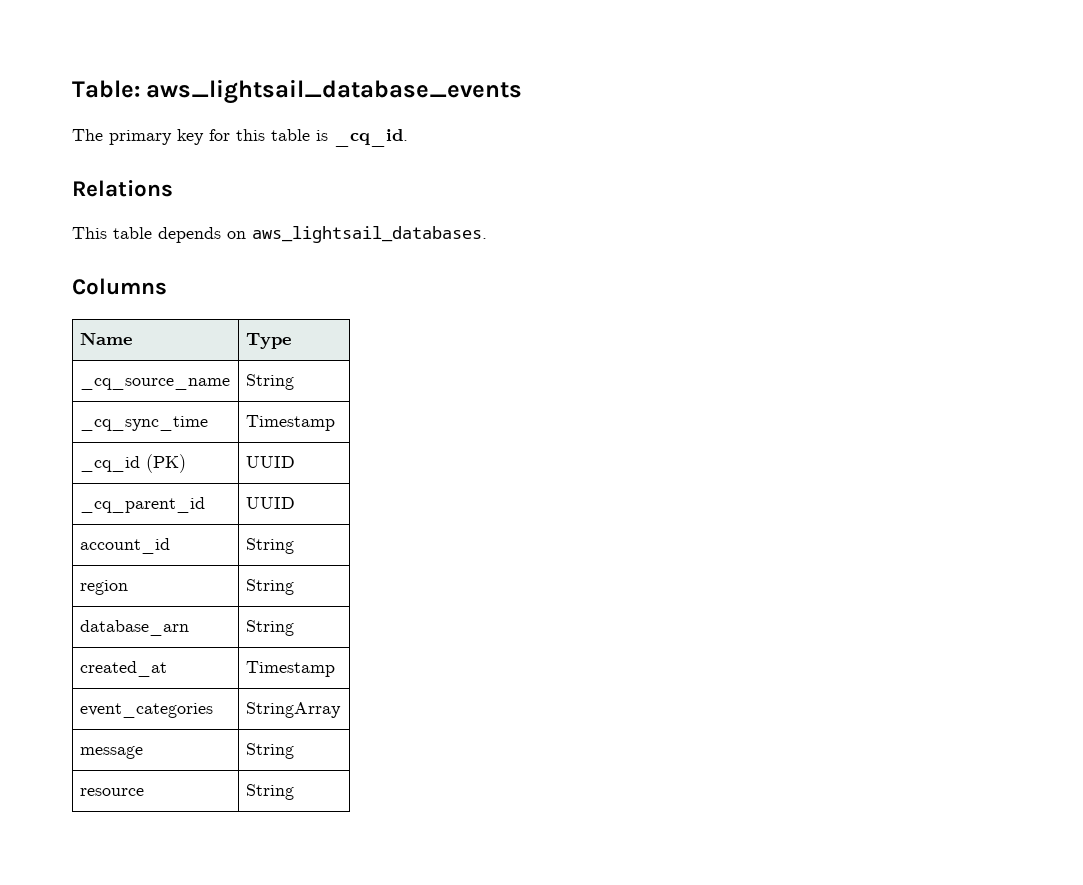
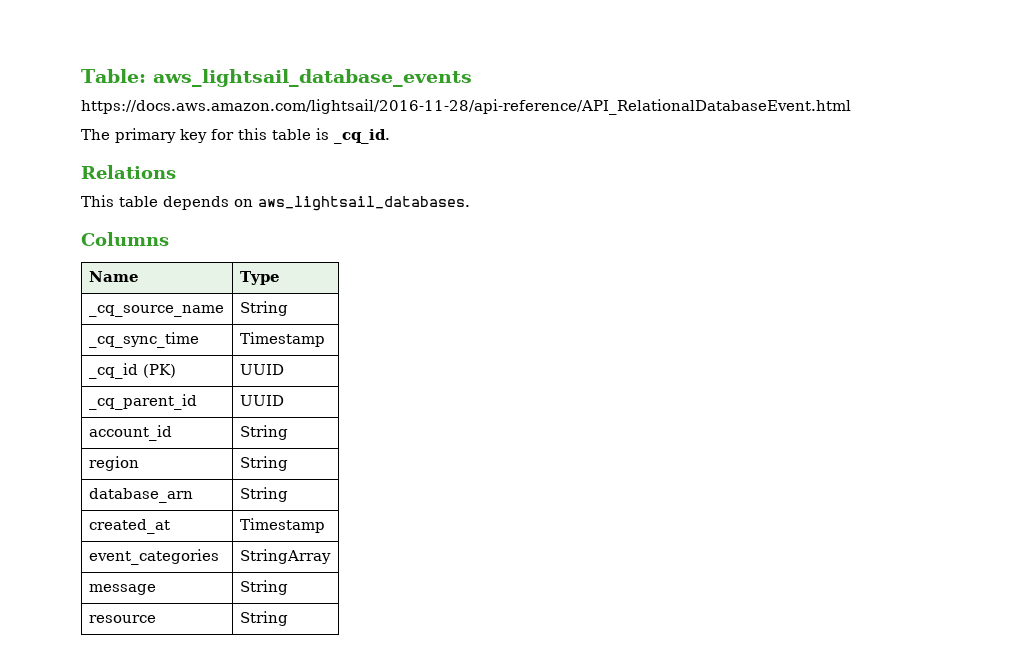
(523, 91) none -> [81,99,851,115] // https://docs.aws.amazon.com/lightsail/2016-11-28/api-reference/API_RelationalDatabaseEvent.html

